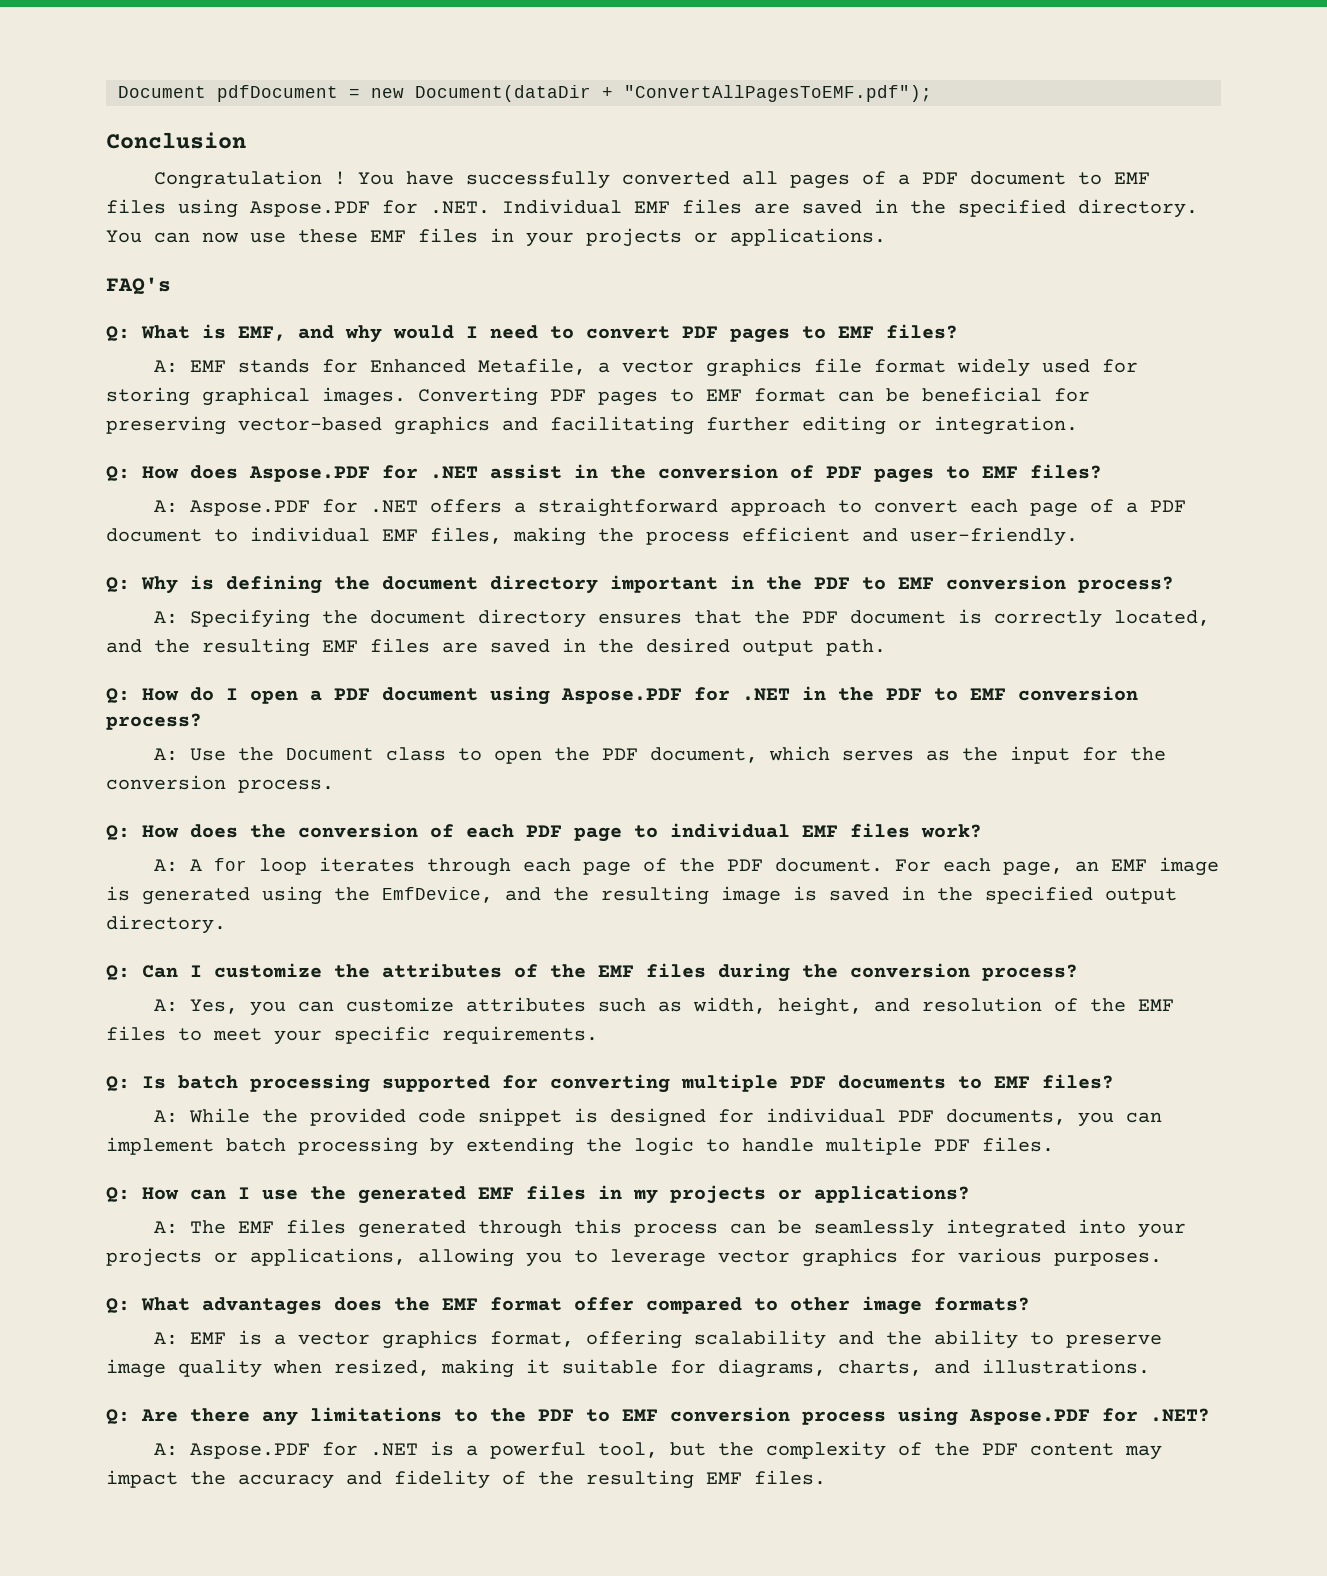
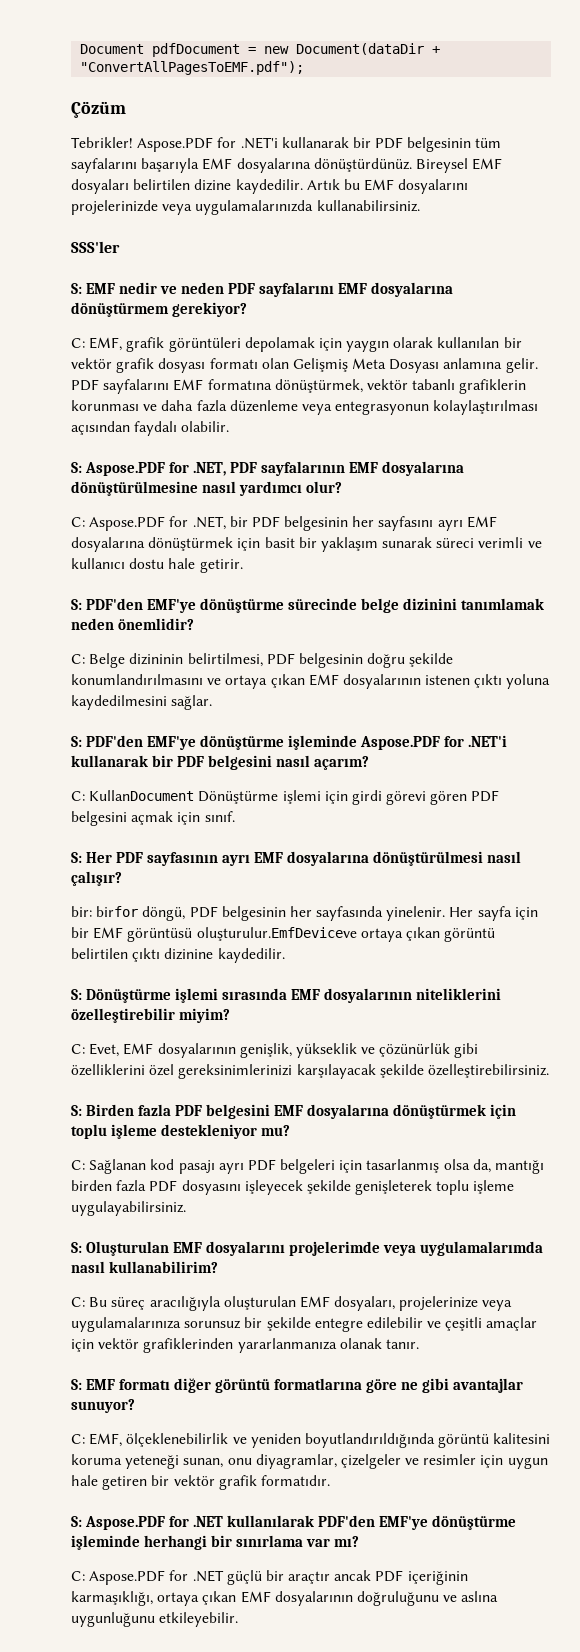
[106,132,246,149] [153,170,1150,189] [106,199,1198,218] [106,228,886,247] [106,277,171,295] [106,324,958,343] [153,358,1138,377] [106,387,1090,406] [106,416,1078,435] [106,464,1102,483] [153,498,1186,517] [106,527,1078,546] [106,575,1174,594] [153,609,1210,628] [106,638,886,657] [106,686,1138,705] [106,713,202,730] [153,746,1166,764] [106,775,334,793] [106,823,982,842] [153,857,1219,876] [106,886,1177,905] [106,915,226,934] [106,963,1078,982] [153,997,1174,1016] [106,1026,598,1045] [106,1074,1114,1093] [153,1108,1162,1127] [106,1137,1054,1156] [106,1185,970,1204] [153,1219,1186,1238] [106,1248,1162,1267] [106,1296,1030,1315] [153,1330,1162,1349] [106,1359,1150,1378] [106,1407,1210,1426] [153,1441,1162,1460] [106,1470,826,1489] Conclusion // Congratulation ! You have successfully converted all pages of a PDF document to EMF files using Aspose.PDF for .NET. Individual EMF files are saved in the specified directory. You can now use these EMF files in your projects or applications. // FAQ's // Q: What is EMF, and why would I need to convert PDF pages to EMF files? // A: EMF stands for Enhanced Metafile, a vector graphics file format widely used for storing graphical images. Converting PDF pages to EMF format can be beneficial for preserving vector-based graphics and facilitating further editing or integration. // Q: How does Aspose.PDF for .NET assist in the conversion of PDF pages to EMF files? // A: Aspose.PDF for .NET offers a straightforward approach to convert each page of a PDF document to individual EMF files, making the process efficient and user-friendly. // Q: Why is defining the document directory important in the PDF to EMF conversion process? // A: Specifying the document directory ensures that the PDF document is correctly located, and the resulting EMF files are saved in the desired output path. // Q: How do I open a PDF document using Aspose.PDF for .NET in the PDF to EMF conversion process? // A: Use the Document class to open the PDF document, which serves as the input for the conversion process. // Q: How does the conversion of each PDF page to individual EMF files work? // A: A for loop iterates through each page of the PDF document. For each page, an EMF image is generated using the EmfDevice, and the resulting image is saved in the specified output directory. // Q: Can I customize the attributes of the EMF files during the conversion process? // A: Yes, you can customize attributes such as width, height, and resolution of the EMF files to meet your specific requirements. // Q: Is batch processing supported for converting multiple PDF documents to EMF files? // A: While the provided code snippet is designed for individual PDF documents, you can implement batch processing by extending the logic to handle multiple PDF files. // Q: How can I use the generated EMF files in my projects or applications? // A: The EMF files generated through this process can be seamlessly integrated into your projects or applications, allowing you to leverage vector graphics for various purposes. // Q: What advantages does the EMF format offer compared to other image formats? // A: EMF is a vector graphics format, offering scalability and the ability to preserve image quality when resized, making it suitable for diagrams, charts, and illustrations. // Q: Are there any limitations to the PDF to EMF conversion process using Aspose.PDF for .NET? // A: Aspose.PDF for .NET is a powerful tool, but the complexity of the PDF content may impact the accuracy and fidelity of the resulting EMF files. -> [71,101,126,118] [71,137,502,152] [71,158,503,173] [71,179,469,194] [71,200,420,215] [71,241,120,253] [71,282,454,297] [71,302,248,317] [71,337,522,352] [71,358,538,373] [71,379,527,394] [71,400,539,415] [71,421,230,436] [71,461,465,476] [71,481,343,496] [71,516,497,531] [71,537,542,552] [71,558,243,573] [71,598,545,613] [71,618,195,630] [71,653,454,668] [71,674,551,689] [71,695,213,710] [71,735,508,750] [71,755,370,770] [71,790,500,805] [71,811,235,826] [71,851,522,866] [71,871,122,886] [71,906,538,921] [71,927,496,942] [71,948,285,963] [71,988,502,1003] [71,1008,231,1023] [71,1043,479,1058] [71,1064,549,1079] [71,1104,517,1119] [71,1124,291,1139] [71,1159,545,1174] [71,1180,515,1195] [71,1201,186,1216] [71,1241,544,1256] [71,1261,219,1273] [71,1296,513,1311] [71,1317,538,1332] [71,1338,419,1353] [71,1378,524,1393] [71,1399,135,1413] [71,1433,551,1448] [71,1454,548,1469] [71,1475,330,1490] [71,1515,517,1530] [71,1535,360,1550] [71,1570,468,1585] [71,1591,499,1606] [71,1612,239,1627] Çözüm // Tebrikler! Aspose.PDF for .NET'i kullanarak bir PDF belgesinin tüm sayfalarını başarıyla EMF dosyalarına dönüştürdünüz. Bireysel EMF dosyaları belirtilen dizine kaydedilir. Artık bu EMF dosyalarını projelerinizde veya uygulamalarınızda kullanabilirsiniz. // SSS'ler // S: EMF nedir ve neden PDF sayfalarını EMF dosyalarına dönüştürmem gerekiyor? // C: EMF, grafik görüntüleri depolamak için yaygın olarak kullanılan bir vektör grafik dosyası formatı olan Gelişmiş Meta Dosyası anlamına gelir. PDF sayfalarını EMF formatına dönüştürmek, vektör tabanlı grafiklerin korunması ve daha fazla düzenleme veya entegrasyonun kolaylaştırılması açısından faydalı olabilir. // S: Aspose.PDF for .NET, PDF sayfalarının EMF dosyalarına dönüştürülmesine nasıl yardımcı olur? // C: Aspose.PDF for .NET, bir PDF belgesinin her sayfasını ayrı EMF dosyalarına dönüştürmek için basit bir yaklaşım sunarak süreci verimli ve kullanıcı dostu hale getirir. // S: PDF'den EMF'ye dönüştürme sürecinde belge dizinini tanımlamak neden önemlidir? // C: Belge dizininin belirtilmesi, PDF belgesinin doğru şekilde konumlandırılmasını ve ortaya çıkan EMF dosyalarının istenen çıktı yoluna kaydedilmesini sağlar. // S: PDF'den EMF'ye dönüştürme işleminde Aspose.PDF for .NET'i kullanarak bir PDF belgesini nasıl açarım? // C: KullanDocument Dönüştürme işlemi için girdi görevi gören PDF belgesini açmak için sınıf. // S: Her PDF sayfasının ayrı EMF dosyalarına dönüştürülmesi nasıl çalışır? // bir: birfor döngü, PDF belgesinin her sayfasında yinelenir. Her sayfa için bir EMF görüntüsü oluşturulur.EmfDeviceve ortaya çıkan görüntü belirtilen çıktı dizinine kaydedilir. // S: Dönüştürme işlemi sırasında EMF dosyalarının niteliklerini özelleştirebilir miyim? // C: Evet, EMF dosyalarının genişlik, yükseklik ve çözünürlük gibi özelliklerini özel gereksinimlerinizi karşılayacak şekilde özelleştirebilirsiniz. // S: Birden fazla PDF belgesini EMF dosyalarına dönüştürmek için toplu işleme destekleniyor mu? // C: Sağlanan kod pasajı ayrı PDF belgeleri için tasarlanmış olsa da, mantığı birden fazla PDF dosyasını işleyecek şekilde genişleterek toplu işleme uygulayabilirsiniz. // S: Oluşturulan EMF dosyalarını projelerimde veya uygulamalarımda nasıl kullanabilirim? // C: Bu süreç aracılığıyla oluşturulan EMF dosyaları, projelerinize veya uygulamalarınıza sorunsuz bir şekilde entegre edilebilir ve çeşitli amaçlar için vektör grafiklerinden yararlanmanıza olanak tanır. // S: EMF formatı diğer görüntü formatlarına göre ne gibi avantajlar sunuyor? // C: EMF, ölçeklenebilirlik ve yeniden boyutlandırıldığında görüntü kalitesini koruma yeteneği sunan, onu diyagramlar, çizelgeler ve resimler için uygun hale getiren bir vektör grafik formatıdır. // S: Aspose.PDF for .NET kullanılarak PDF'den EMF'ye dönüştürme işleminde herhangi bir sınırlama var mı? // C: Aspose.PDF for .NET güçlü bir araçtır ancak PDF içeriğinin karmaşıklığı, ortaya çıkan EMF dosyalarının doğruluğunu ve aslına uygunluğunu etkileyebilir.

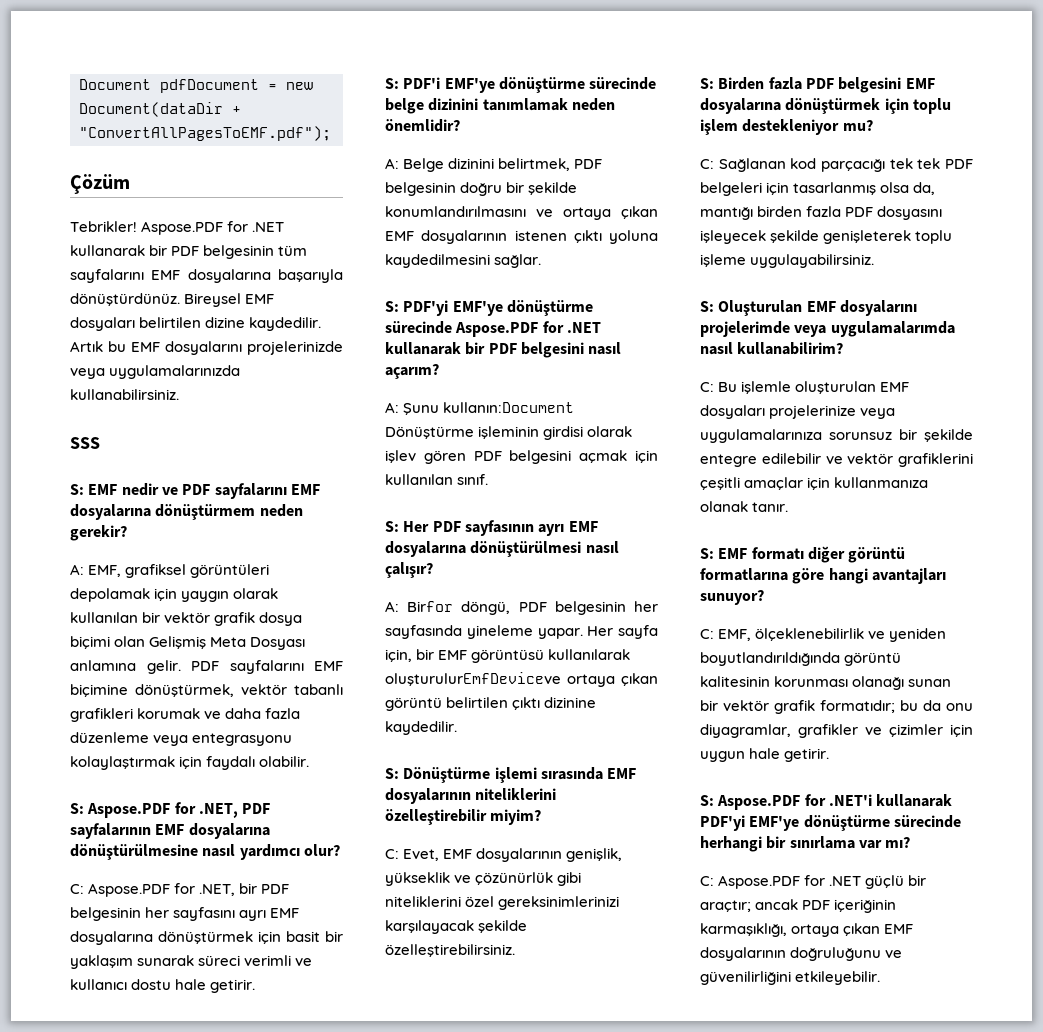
[240,137,278,149] .NET'i -> [252,222,285,232] .NET
[141,158,311,173] başarıyla EMF dosyalarına -> [151,269,343,283] EMF dosyalarına başarıyla
[71,241,120,253] SSS'ler -> [70,437,100,449] SSS
[181,282,225,294] neden -> (178, 491) none
[172,302,248,317] [71,337,165,352] gerekiyor? // C: EMF, grafik -> [259,504,303,517] [70,525,127,541] [70,564,187,578] neden gerekir? // A: EMF, grafiksel
[158,358,258,373] dosyası formatı -> [259,612,303,626] [70,636,110,649] dosya biçimi
[207,379,272,390] formatına -> [70,684,128,697] biçimine
[459,379,527,394] [71,400,139,411] grafiklerin korunması -> [70,708,201,722] grafikleri korumak
[335,400,539,415] [71,421,130,435] entegrasyonun kolaylaştırılması açısından -> [192,733,293,746] [70,756,203,770] entegrasyonu kolaylaştırmak için
[86,598,144,610] PDF'den -> [403,77,441,89] PDF'i
[71,653,263,668] C: Belge dizininin belirtilmesi, -> [385,158,571,172] A: Belge dizinini belirtmek,
(406, 660) none -> [506,182,525,193] bir
[86,735,508,750] PDF'den EMF'ye dönüştürme işleminde Aspose.PDF for .NET'i -> [403,300,593,316] [385,321,601,337] PDF'yi EMF'ye dönüştürme sürecinde Aspose.PDF for .NET
[71,790,427,805] C: KullanDocument Dönüştürme işlemi için girdi görevi -> [385,402,575,415] [385,426,633,440] [385,450,416,463] A: Şunu kullanın:Document Dönüştürme işleminin girdisi olarak işlev
(201, 818) none -> [385,474,453,485] kullanılan
[71,906,139,917] bir: birfor -> [385,601,454,612] A: Birfor
[386,906,446,921] yinelenir. -> [466,625,583,639] yineleme yapar.
[514,907,538,920] için -> [385,649,412,662] için,
[196,927,357,941] oluşturulur.EmfDeviceve -> [548,649,631,660] [385,672,561,686] kullanılarak oluşturulurEmfDeviceve
[71,1064,145,1076] özelliklerini -> [385,896,461,907] niteliklerini
[111,1124,158,1139] işleme -> [700,119,738,135] işlem
[178,1160,244,1174] pasajı ayrı -> [821,158,941,172] parçacığı tek tek
[111,1296,221,1311] süreç aracılığıyla -> [741,381,792,394] işlemle
[334,1296,396,1311] dosyaları, -> [700,405,765,419] dosyaları
(442, 1324) none -> [847,453,973,467] vektör grafiklerini
[98,1338,337,1353] vektör grafiklerinden yararlanmanıza -> [834,477,929,488] kullanmanıza
[401,1378,524,1393] ne gibi avantajlar -> [828,568,946,584] hangi avantajları
[493,1433,551,1444] [71,1454,548,1469] [71,1475,330,1490] [71,1515,517,1530] [71,1535,140,1550] kalitesini koruma yeteneği sunan, onu diyagramlar, çizelgeler ve resimler için uygun hale getiren bir vektör grafik formatıdır. // S: Aspose.PDF for .NET kullanılarak PDF'den EMF'ye dönüştürme işleminde -> [700,676,952,690] [700,700,973,714] [700,724,973,738] [700,748,830,762] [700,794,953,810] [700,815,961,831] kalitesinin korunması olanağı sunan bir vektör grafik formatıdır; bu da onu diyagramlar, grafikler ve çizimler için uygun hale getirir. // S: Aspose.PDF for .NET'i kullanarak PDF'yi EMF'ye dönüştürme sürecinde
[288,1571,331,1584] araçtır -> [700,900,751,912] araçtır;
[461,1591,499,1602] [71,1612,155,1627] aslına uygunluğunu -> [700,971,791,985] güvenilirliğini

